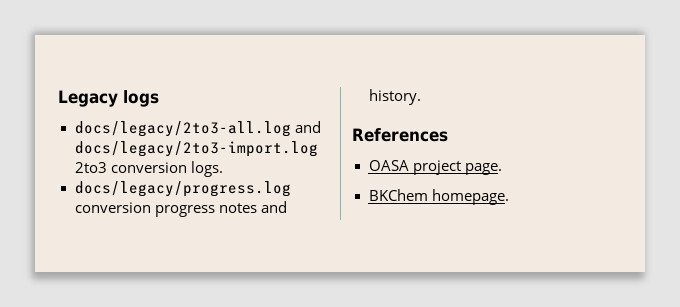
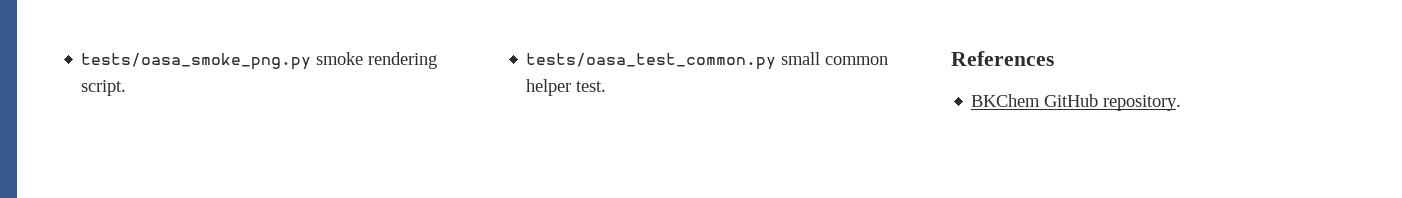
[58,90,159,107] [74,121,321,137] [74,141,318,157] [74,161,223,177] [74,181,291,197] [74,201,287,217] [368,89,421,105] [352,128,448,142] [368,160,502,175] Legacy logs // docs/legacy/2to3-all.log and docs/legacy/2to3-import.log 2to3 conversion logs. // docs/legacy/progress.log conversion progress notes and history. // References // OASA project page. -> [81,52,438,70] [81,80,127,96] [526,52,889,70] [526,79,607,96] [951,51,1054,66] tests/oasa_smoke_png.py smoke rendering script. // tests/oasa_test_common.py small common helper test. // References
[431,189,509,205] homepage. -> [1044,94,1182,111] GitHub repository.

